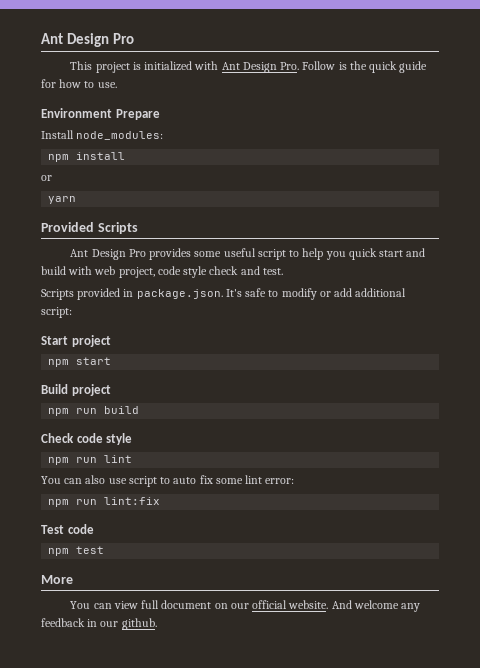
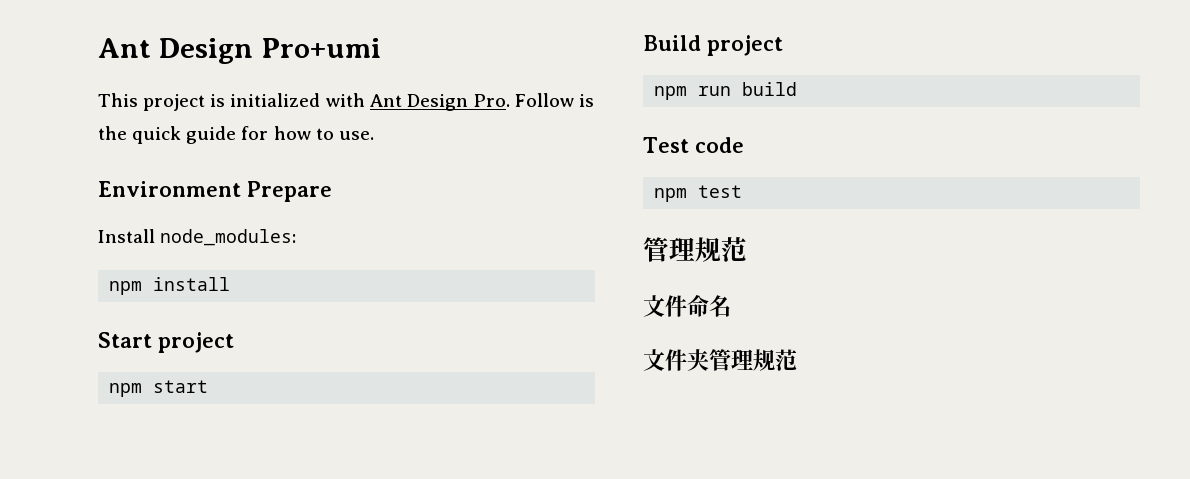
[41,33,134,47] Ant Design Pro -> [98,38,381,64] Ant Design Pro+umi
[41,175,52,181] [48,196,77,204] [41,222,138,234] [70,248,426,260] [41,266,283,278] [41,288,407,300] [41,307,72,318] // or // yarn // Provided Scripts // Ant Design Pro provides some useful script to help you quick start and build with web project, code style check and test. // Scripts provided in package.json. It's safe to modify or add additional script: -> (231, 284) none
[41,433,133,445] [48,455,133,465] [41,475,295,487] [48,497,161,507] [41,524,94,534] [48,546,105,556] [41,575,73,584] [70,600,421,612] [41,618,157,630] Check code style // npm run lint // You can also use script to auto fix some lint error: // npm run lint:fix // Test code // npm test // More // You can view full document on our official website. And welcome any feedback in our github. -> [643,137,744,153] [654,185,743,202] [643,237,747,262] [643,295,731,317] [643,349,797,371] Test code // npm test // 管理规范 // 文件命名 // 文件夹管理规范

